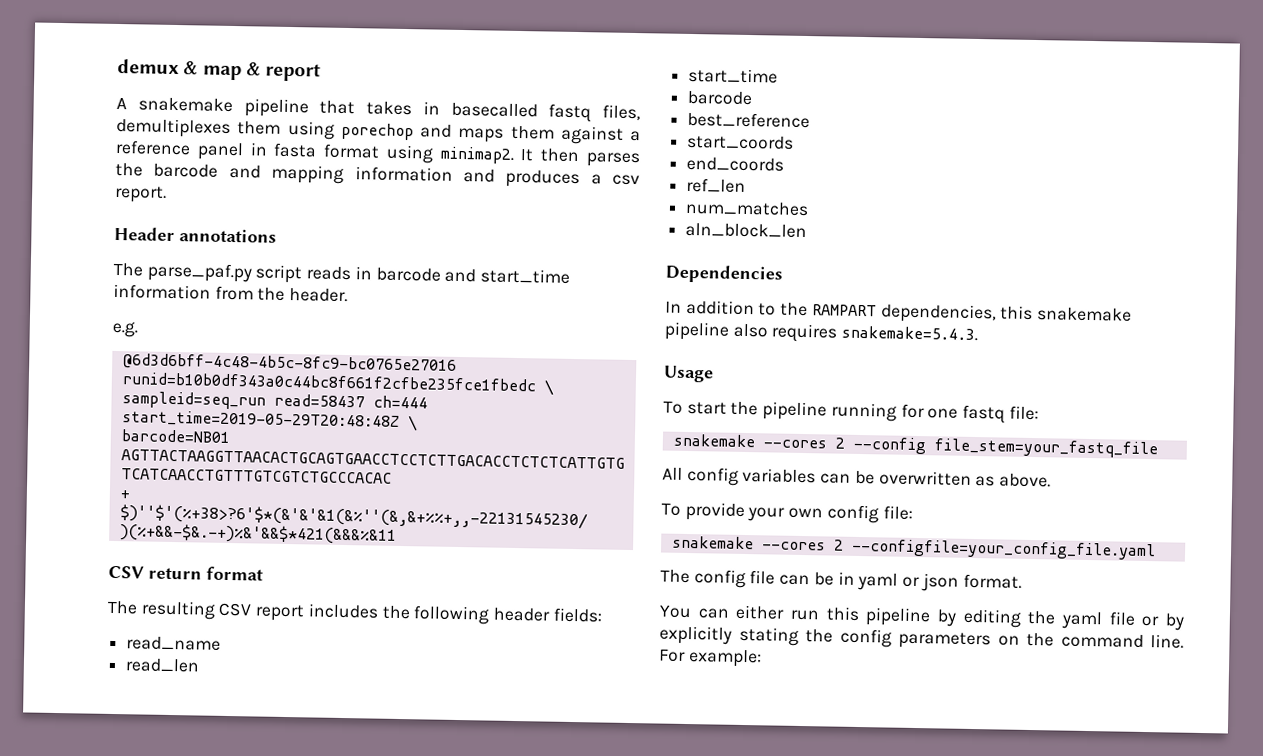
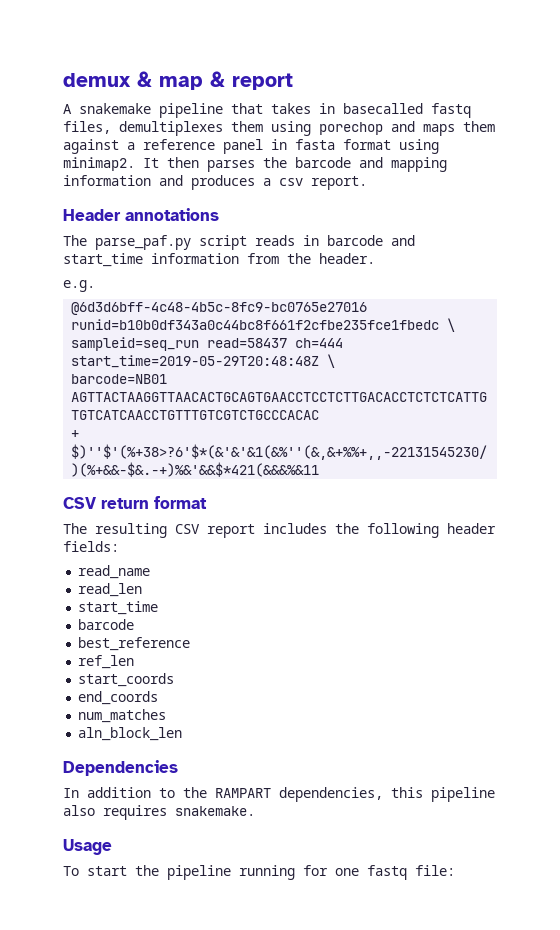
(811, 120) none -> [78,655,135,669] // ref_len
[686,177,747,193] // ref_len -> (159, 698) none
[1037,307,1133,322] snakemake -> (423, 792) none
[841,325,979,342] snakemake=5.4.3. -> [175,806,255,816] snakemake.
[672,433,1158,459] [662,466,1052,488] [661,501,913,524] [671,535,1156,561] [660,569,1022,592] [659,604,1184,631] [659,625,1184,650] [659,649,762,668] // snakemake --cores 2 --config file_stem=your_fastq_file // All config variables can be overwritten as above. // To provide your own config file: // snakemake --cores 2 --configfile=your_config_file.yaml // The config file can be in yaml or json format. // You can either run this pipeline by editing the yaml file or by explicitly stating the config parameters on the command line. For example: -> (455, 870) none

